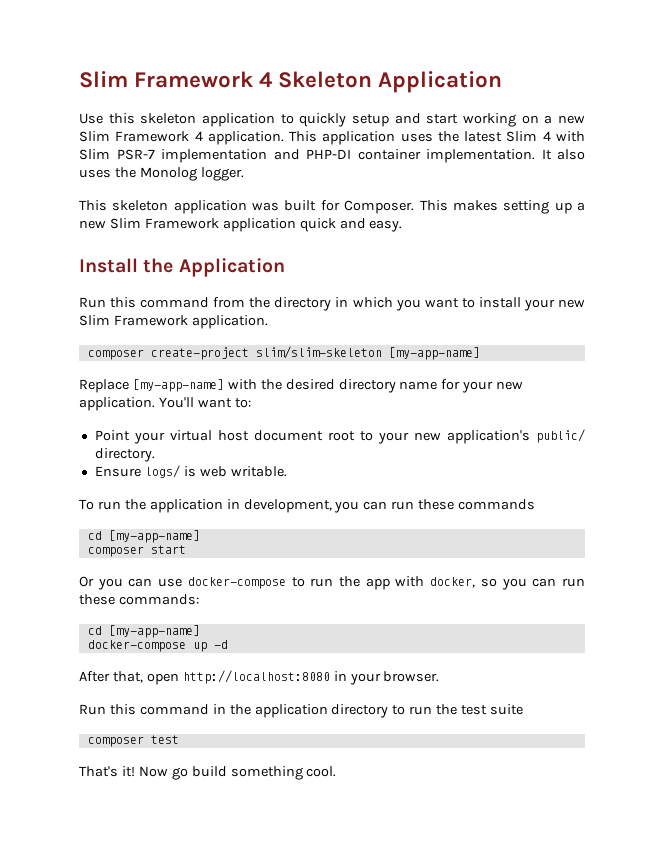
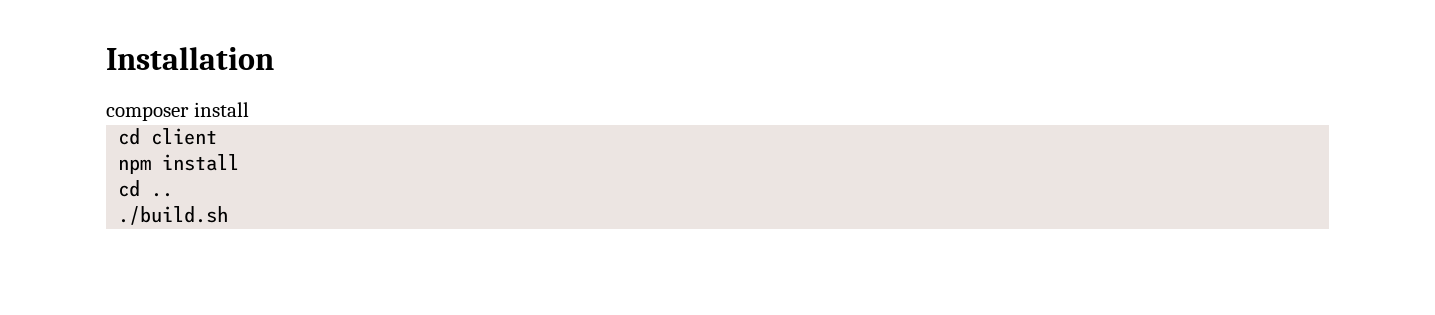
[79,71,503,93] [79,113,586,127] [79,131,585,145] [79,149,585,163] [79,167,244,181] [79,200,586,214] [79,218,403,232] [79,258,285,277] [79,297,586,311] [79,315,268,329] [87,346,480,360] [79,379,524,393] [79,397,251,411] [94,429,585,444] [94,448,155,462] [94,465,287,478] [79,499,536,513] [87,530,200,543] [87,545,186,557] [79,576,585,590] [79,594,199,605] [87,625,200,638] [87,640,228,652] [79,670,440,685] [79,704,524,718] [87,735,179,747] [79,766,337,780] Slim Framework 4 Skeleton Application // Use this skeleton application to quickly setup and start working on a new Slim Framework 4 application. This application uses the latest Slim 4 with Slim PSR-7 implementation and PHP-DI container implementation. It also uses the Monolog logger. // This skeleton application was built for Composer. This makes setting up a new Slim Framework application quick and easy. // Install the Application // Run this command from the directory in which you want to install your new Slim Framework application. // composer create-project slim/slim-skeleton [my-app-name] // Replace [my-app-name] with the desired directory name for your new application. You'll want to: // Point your virtual host document root to your new application's public/ directory. // Ensure logs/ is web writable. // To run the application in development, you can run these commands // cd [my-app-name] // composer start // Or you can use docker-compose to run the app with docker, so you can run these commands: // cd [my-app-name] // docker-compose up -d // After that, open http://localhost:8080 in your browser. // Run this command in the application directory to run the test suite // composer test // That's it! Now go build something cool. -> [106,47,274,70] [106,102,249,121] [118,128,218,145] [118,154,240,174] [118,180,174,197] [118,206,229,225] Installation // composer install // cd client // npm install // cd .. // ./build.sh

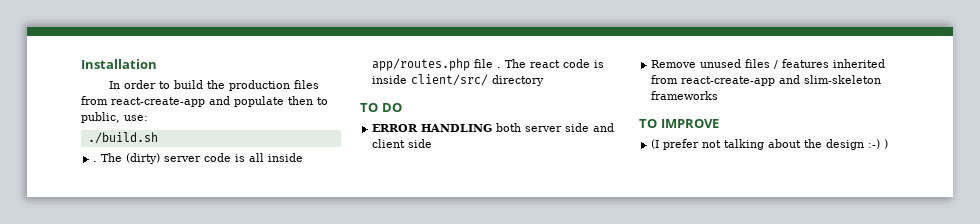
[106,102,249,121] [118,128,218,145] [118,154,240,174] [118,180,174,197] [118,206,229,225] composer install // cd client // npm install // cd .. // ./build.sh -> [109,80,320,91] [81,96,328,107] [81,112,148,123] [87,132,158,144] [93,153,304,164] [372,58,605,71] [372,74,545,86] [360,103,402,112] [372,123,615,132] [372,139,433,148] [651,59,886,69] [651,75,882,86] [651,91,719,100] [639,119,719,128] [651,139,889,150] In order to build the production files from react-create-app and populate then to public, use: // ./build.sh // . The (dirty) server code is all inside app/routes.php file . The react code is inside client/src/ directory // TO DO // ERROR HANDLING both server side and client side // Remove unused files / features inherited from react-create-app and slim-skeleton frameworks // TO IMPROVE // (I prefer not talking about the design :-) )

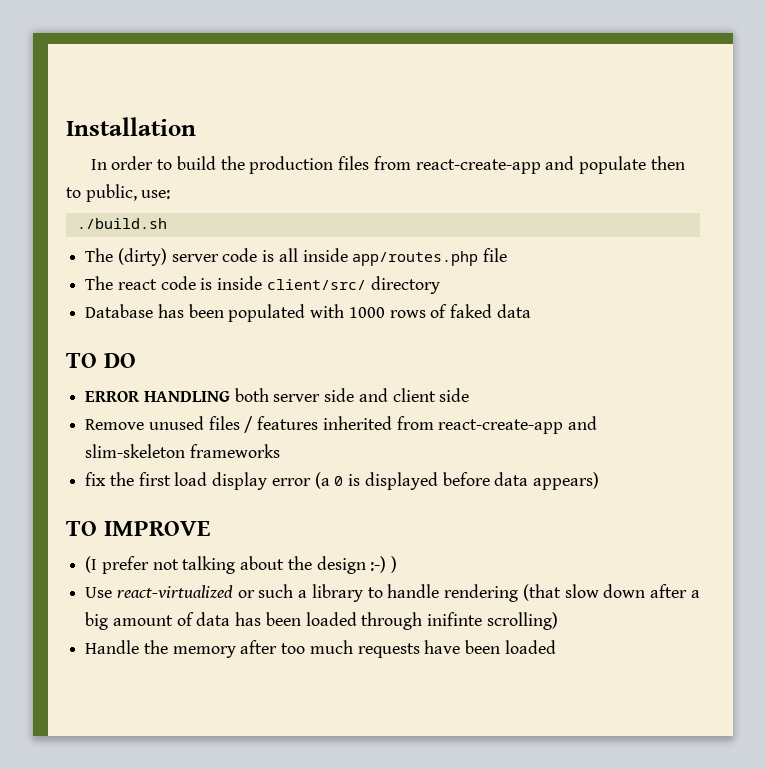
[93,161,98,162] . -> (167, 223) none
[497,67,502,68] . -> (508, 255) //
(545, 80) none -> [85,304,531,322] // Database has been populated with 1000 rows of faked data
(719, 95) none -> [85,472,599,490] // fix the first load display error (a 0 is displayed before data appears)
(889, 144) none -> [85,584,700,602] [85,612,558,630] [85,640,556,658] // Use react-virtualized or such a library to handle rendering (that slow down after a big amount of data has been loaded through inifinte scrolling) // Handle the memory after too much requests have been loaded

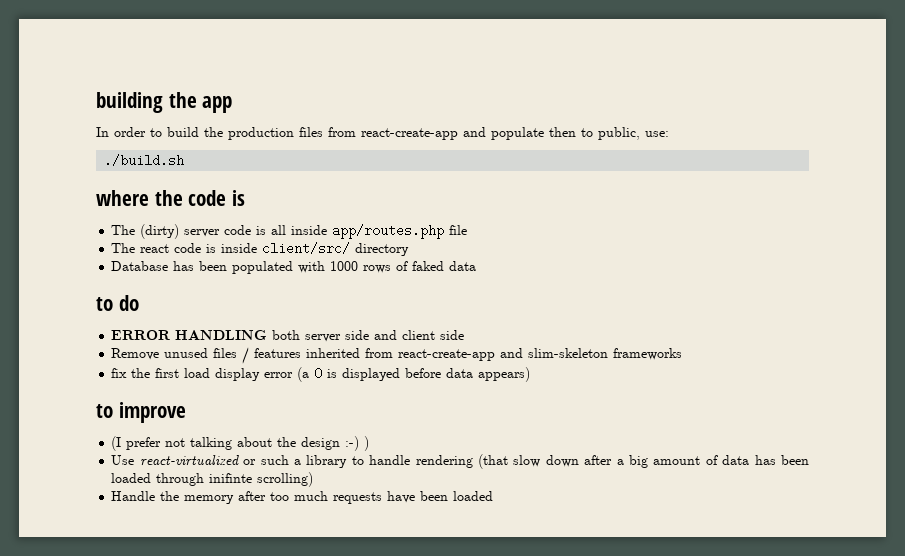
[66,117,196,136] Installation -> [96,92,233,113] building the app
(167, 223) none -> [96,190,246,206] // where the code is
[66,353,136,368] TO DO -> [96,295,139,311] to do
[66,521,210,536] TO IMPROVE -> [96,402,186,423] to improve

